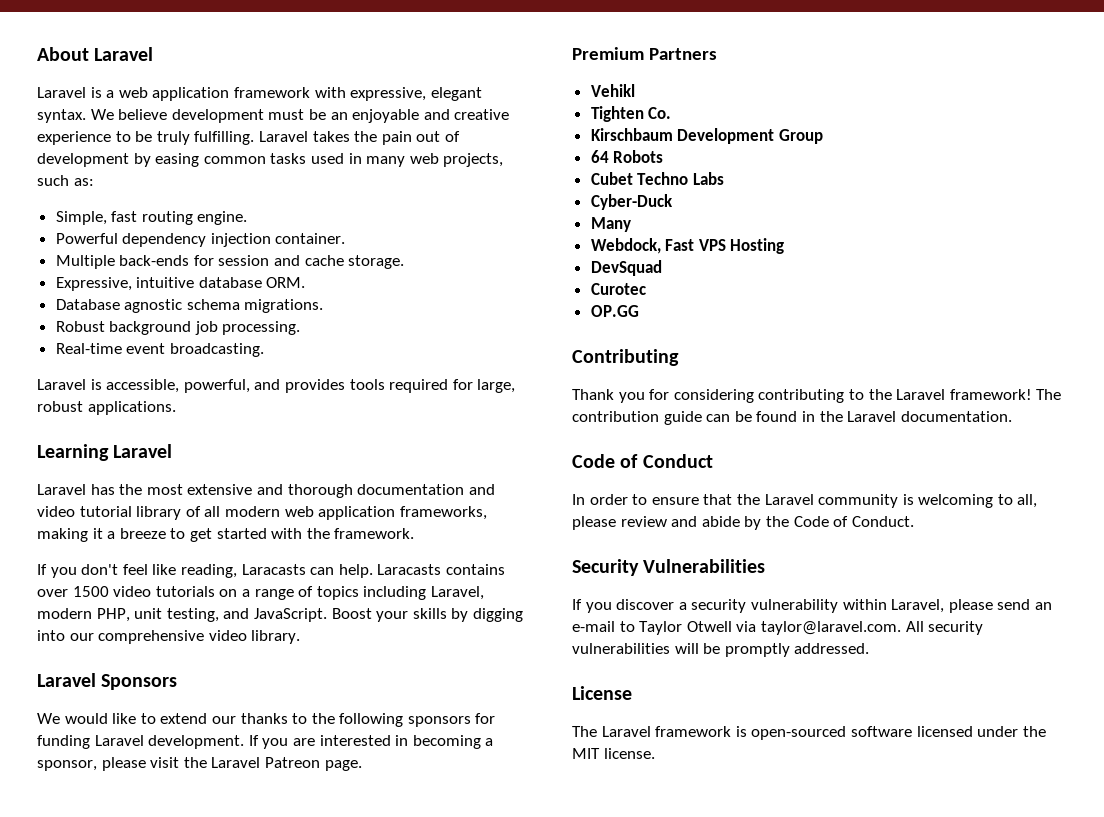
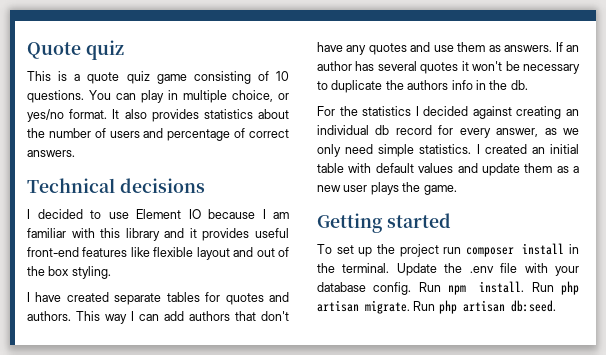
[37,47,154,61] [37,87,482,101] [37,109,510,123] [37,131,460,145] [37,153,504,167] [37,175,94,186] [55,211,248,225] [55,233,346,247] [55,255,405,269] [55,277,306,291] [55,299,324,313] [55,321,301,335] [55,343,264,357] [37,379,516,393] [37,401,176,415] [37,444,173,461] [37,484,495,498] [37,506,487,520] [37,528,415,542] [37,564,505,578] [37,586,484,600] [37,608,523,622] [37,630,301,644] [37,673,178,690] [37,713,496,727] [37,735,494,749] [37,757,362,771] [572,47,717,60] [590,84,635,97] [590,106,672,122] [590,128,823,144] [590,150,664,163] [590,172,724,185] [590,194,673,210] [590,217,631,232] [590,238,785,254] [590,260,662,276] [590,283,646,295] [590,305,639,317] [572,349,679,366] [572,389,1062,403] [572,411,1012,425] [572,454,713,468] [572,494,1038,508] [572,516,914,530] [572,559,766,576] [572,599,1052,613] [572,621,984,635] [572,643,870,657] [572,686,632,700] [572,726,1046,740] [572,748,655,759] About Laravel // Laravel is a web application framework with expressive, elegant syntax. We believe development must be an enjoyable and creative experience to be truly fulfilling. Laravel takes the pain out of development by easing common tasks used in many web projects, such as: // Simple, fast routing engine. // Powerful dependency injection container. // Multiple back-ends for session and cache storage. // Expressive, intuitive database ORM. // Database agnostic schema migrations. // Robust background job processing. // Real-time event broadcasting. // Laravel is accessible, powerful, and provides tools required for large, robust applications. // Learning Laravel // Laravel has the most extensive and thorough documentation and video tutorial library of all modern web application frameworks, making it a breeze to get started with the framework. // If you don't feel like reading, Laracasts can help. Laracasts contains over 1500 video tutorials on a range of topics including Laravel, modern PHP, unit testing, and JavaScript. Boost your skills by digging into our comprehensive video library. // Laravel Sponsors // We would like to extend our thanks to the following sponsors for funding Laravel development. If you are interested in becoming a sponsor, please visit the Laravel Patreon page. // Premium Partners // Vehikl // Tighten Co. // Kirschbaum Development Group // 64 Robots // Cubet Techno Labs // Cyber-Duck // Many // Webdock, Fast VPS Hosting // DevSquad // Curotec // OP.GG // Contributing // Thank you for considering contributing to the Laravel framework! The contribution guide can be found in the Laravel documentation. // Code of Conduct // In order to ensure that the Laravel community is welcoming to all, please review and abide by the Code of Conduct. // Security Vulnerabilities // If you discover a security vulnerability within Laravel, please send an e-mail to Taylor Otwell via taylor@laravel.com. All security vulnerabilities will be promptly addressed. // License // The Laravel framework is open-sourced software licensed under the MIT license. -> [27,40,124,60] [27,71,289,84] [27,90,289,103] [27,109,289,122] [27,128,289,141] [27,150,75,157] [27,178,205,193] [27,209,289,219] [27,228,290,241] [27,247,289,260] [27,266,111,279] [27,292,289,305] [27,311,289,324] [317,42,579,55] [317,61,580,74] [317,80,528,93] [317,106,579,119] [317,125,579,138] [317,144,579,157] [317,163,579,176] [317,182,457,195] [317,213,451,233] [317,243,579,257] [317,263,579,276] [317,281,579,295] [317,300,556,314] Quote quiz // This is a quote quiz game consisting of 10 questions. You can play in multiple choice, or yes/no format. It also provides statistics about the number of users and percentage of correct answers. // Technical decisions // I decided to use Element IO because I am familiar with this library and it provides useful front-end features like flexible layout and out of the box styling. // I have created separate tables for quotes and authors. This way I can add authors that don't have any quotes and use them as answers. If an author has several quotes it won't be necessary to duplicate the authors info in the db. // For the statistics I decided against creating an individual db record for every answer, as we only need simple statistics. I created an initial table with default values and update them as a new user plays the game. // Getting started // To set up the project run composer install in the terminal. Update the .env file with your database config. Run npm install. Run php artisan migrate. Run php artisan db:seed.

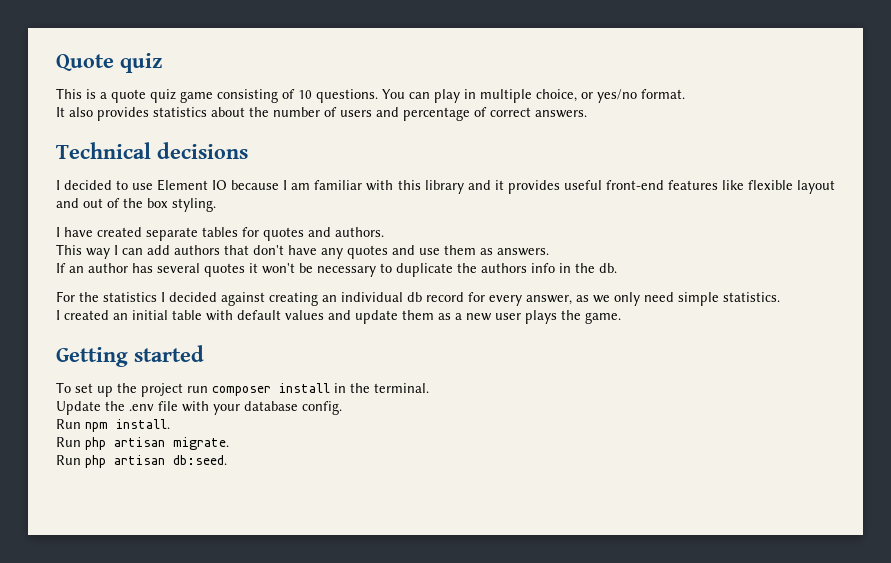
(108, 114) none -> (685, 94) //
(71, 316) none -> (384, 232) //
(553, 48) none -> (549, 252) //
(472, 149) none -> (780, 297) //
(390, 268) none -> (429, 388) //
(412, 288) none -> (342, 408) //
(525, 287) none -> (170, 424) //
(410, 307) none -> (229, 443) //

